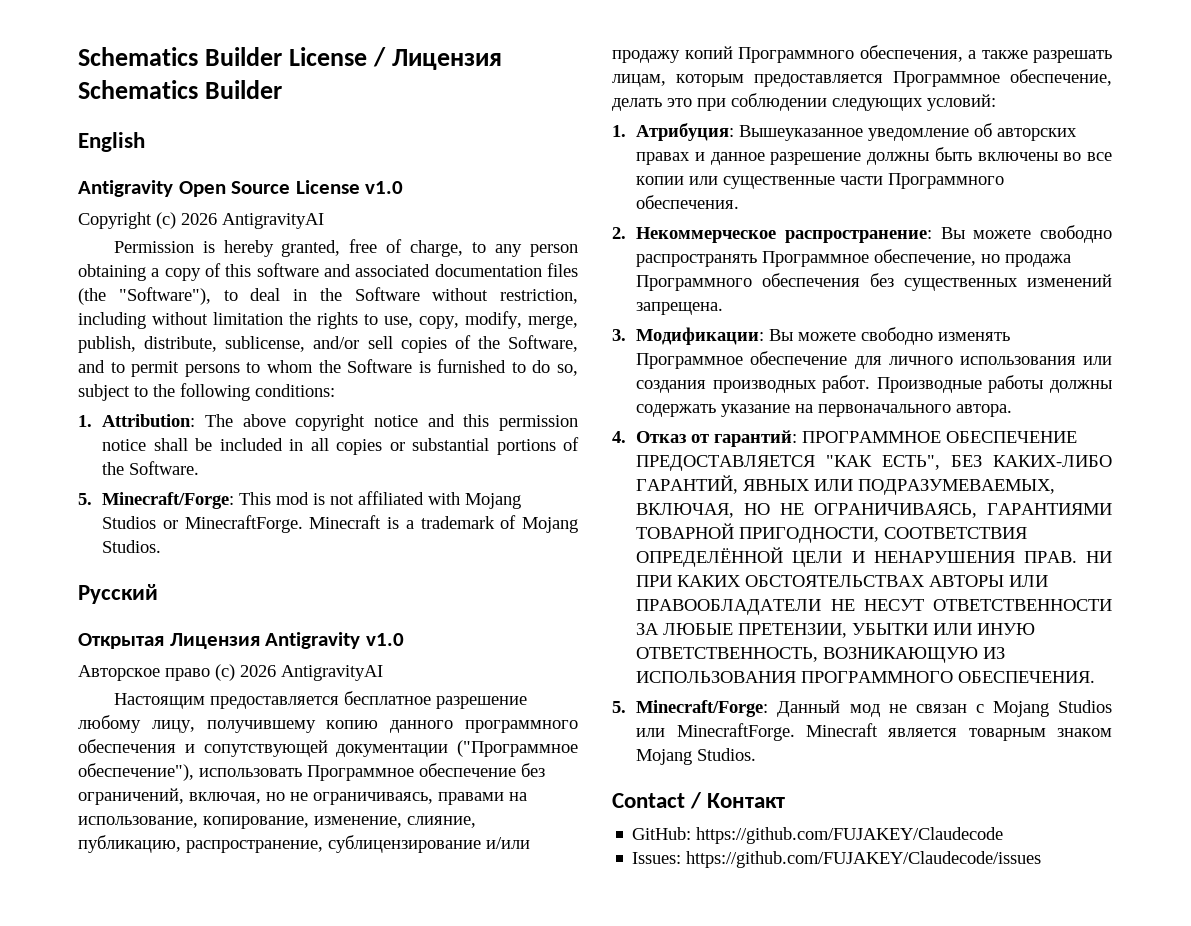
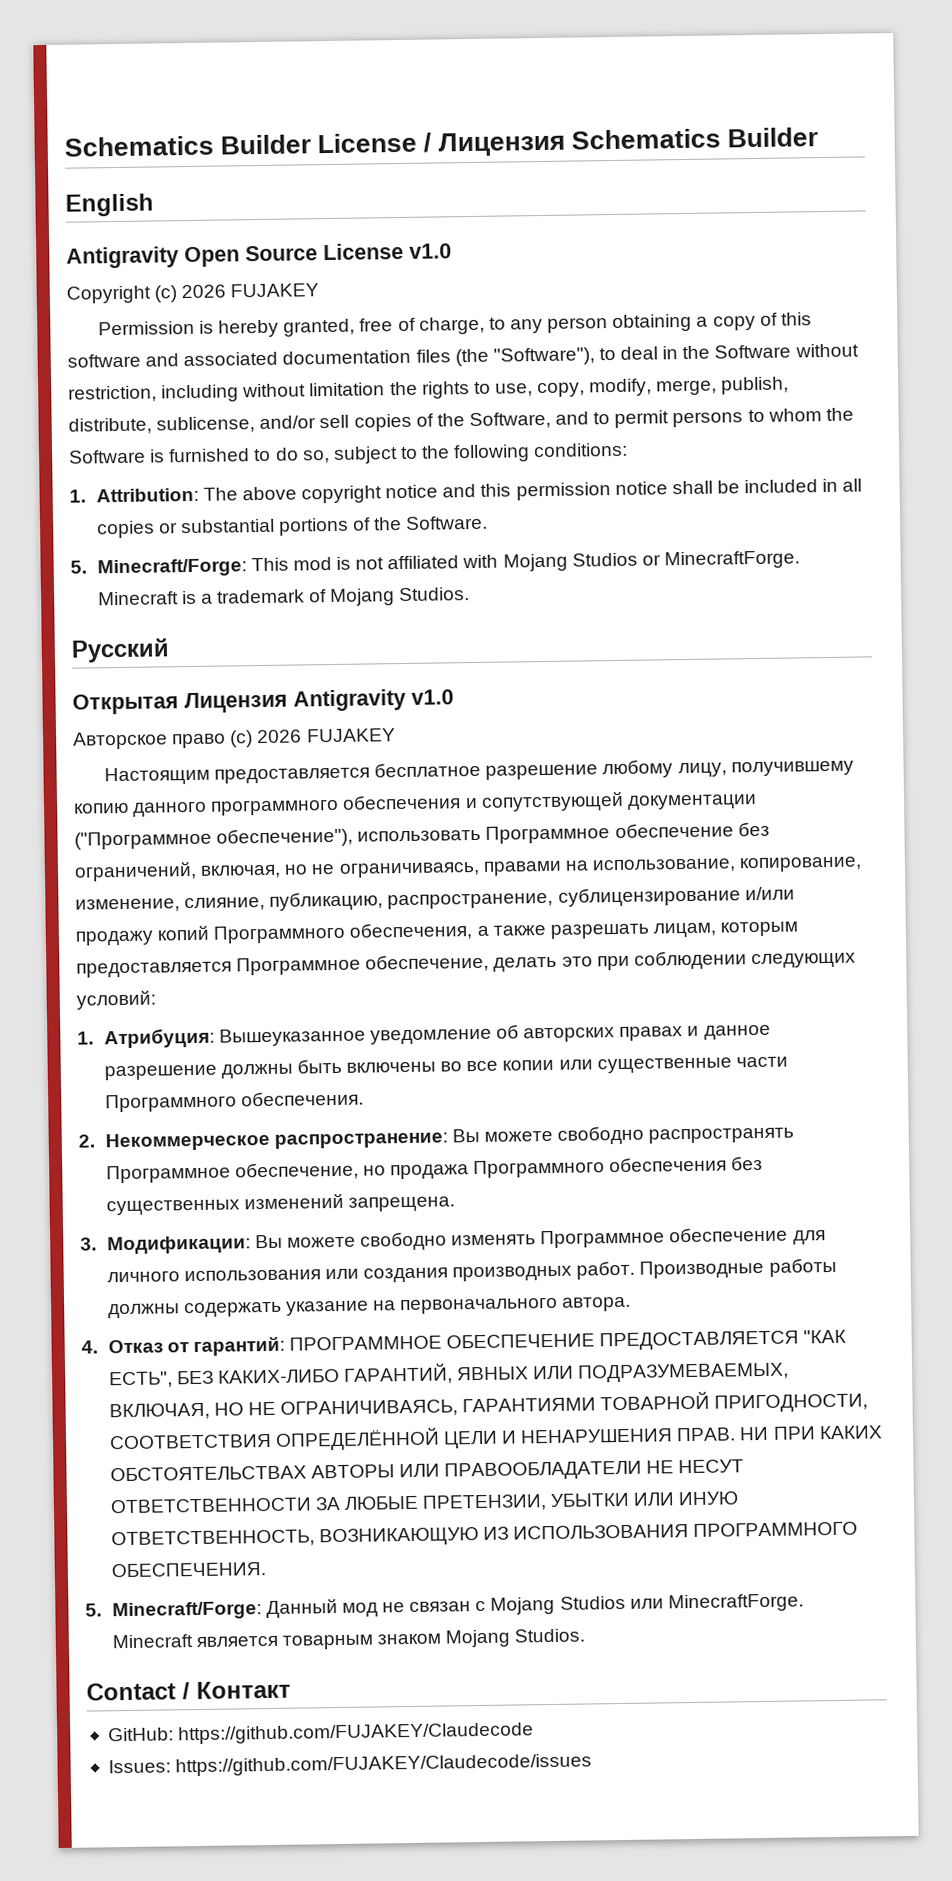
[222,213,324,229] AntigravityAI -> [230,283,320,298] FUJAKEY
[281,665,383,681] AntigravityAI -> [305,728,396,743] FUJAKEY

